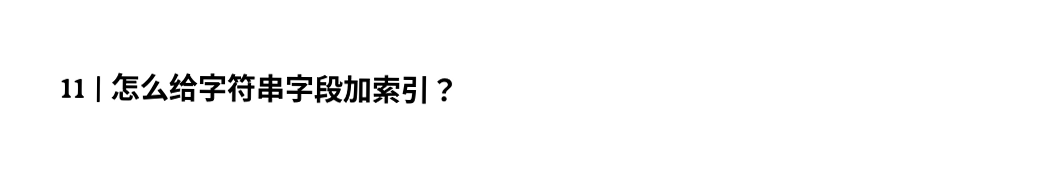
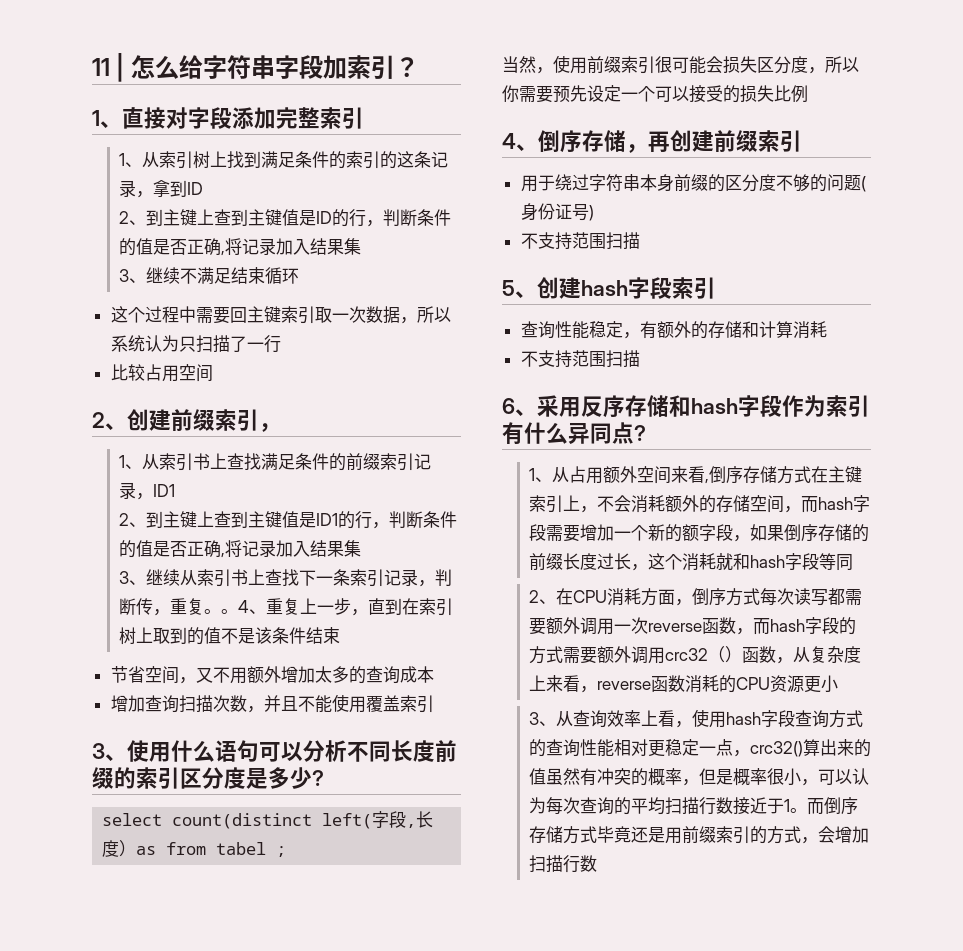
(460, 90) none -> [92,107,364,129] [118,151,448,169] [118,180,203,198] [118,209,451,227] [118,238,361,256] [118,267,299,284] [110,306,451,324] [110,335,281,353] [110,364,213,382] [92,409,281,432] [118,453,431,471] [118,482,175,500] [118,511,457,529] [118,540,361,558] [118,569,452,587] [118,598,453,616] [118,627,340,645] [110,666,434,684] [110,694,434,713] [92,740,457,762] [92,767,324,789] [102,811,434,829] [102,840,287,857] [502,55,859,74] [502,85,808,103] [502,130,802,153] [520,174,866,192] [520,203,594,221] [520,232,640,250] [502,277,716,299] [520,321,827,339] [520,350,640,368] [502,395,870,418] [502,422,646,445] [528,466,862,484] [528,495,870,513] [528,524,869,542] [528,553,853,571] [528,588,862,606] [528,617,856,635] [528,646,861,664] [528,675,838,693] [528,709,863,728] [528,739,871,757] [528,768,869,786] [528,797,858,815] [528,826,869,844] [528,855,597,873] // 1、直接对字段添加完整索引 // 1、从索引树上找到满足条件的索引的这条记录，拿到ID // 2、到主键上查到主键值是ID的行，判断条件的值是否正确,将记录加入结果集 // 3、继续不满足结束循环 // 这个过程中需要回主键索引取一次数据，所以系统认为只扫描了一行 // 比较占用空间 // 2、创建前缀索引， // 1、从索引书上查找满足条件的前缀索引记录，ID1 // 2、到主键上查到主键值是ID1的行，判断条件的值是否正确,将记录加入结果集 // 3、继续从索引书上查找下一条索引记录，判断传，重复。。4、重复上一步，直到在索引树上取到的值不是该条件结束 // 节省空间，又不用额外增加太多的查询成本 // 增加查询扫描次数，并且不能使用覆盖索引 // 3、使用什么语句可以分析不同长度前缀的索引区分度是多少? // select count(distinct left(字段,长度）as from tabel ; // 当然，使用前缀索引很可能会损失区分度，所以你需要预先设定一个可以接受的损失比例 // 4、倒序存储，再创建前缀索引 // 用于绕过字符串本身前缀的区分度不够的问题(身份证号) // 不支持范围扫描 // 5、创建hash字段索引 // 查询性能稳定，有额外的存储和计算消耗 // 不支持范围扫描 // 6、采用反序存储和hash字段作为索引有什么异同点? // 1、从占用额外空间来看,倒序存储方式在主键索引上，不会消耗额外的存储空间，而hash字段需要增加一个新的额字段，如果倒序存储的前缀长度过长，这个消耗就和hash字段等同 // 2、在CPU消耗方面，倒序方式每次读写都需要额外调用一次reverse函数，而hash字段的方式需要额外调用crc32（）函数，从复杂度上来看，reverse函数消耗的CPU资源更小 // 3、从查询效率上看，使用hash字段查询方式的查询性能相对更稳定一点，crc32()算出来的值虽然有冲突的概率，但是概率很小，可以认为每次查询的平均扫描行数接近于1。而倒序存储方式毕竟还是用前缀索引的方式，会增加扫描行数

